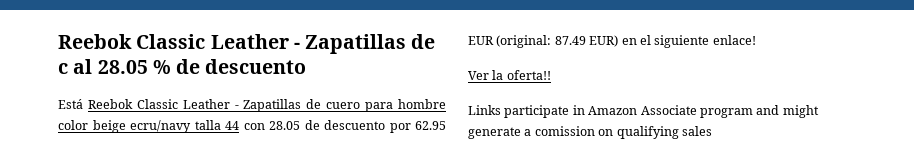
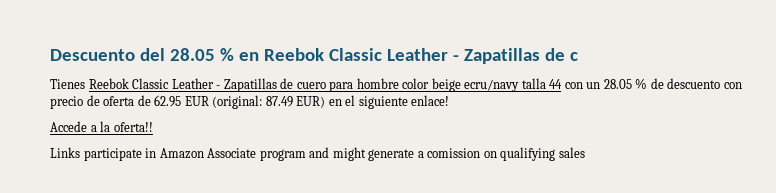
(58, 41) none -> [50,48,259,61] Descuento del 28.05 % en
[73,59,307,74] [58,99,83,109] al 28.05 % de descuento // Está -> [50,79,85,89] // Tienes
[269,120,411,133] 28.05 de descuento por -> [586,78,742,89] [50,95,151,109] un 28.05 % de descuento con precio de oferta de
[468,71,489,80] Ver -> [50,121,97,132] Accede a

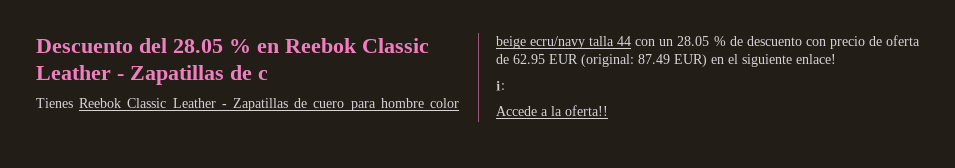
(450, 100) none -> [496,80,505,91] // ℹ:
[50,147,585,161] // Links participate in Amazon Associate program and might generate a comission on qualifying sales -> (608, 110) none

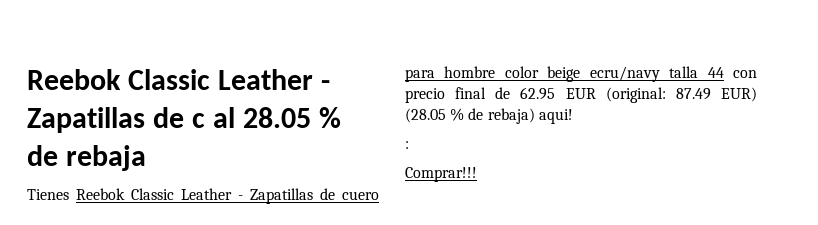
[36,38,279,53] Descuento del 28.05 % en -> (27, 79) none
(268, 75) none -> [212,107,341,128] [27,145,146,171] al 28.05 % de rebaja
[659,35,920,49] un 28.05 % de descuento con precio de oferta -> [405,87,487,103] precio final
[711,54,836,67] [496,80,505,91] [496,105,608,116] en el siguiente enlace! // ℹ: // Accede a la oferta!! -> [405,108,573,124] [405,141,409,149] [405,167,477,182] (28.05 % de rebaja) aqui! // : // Comprar!!!

